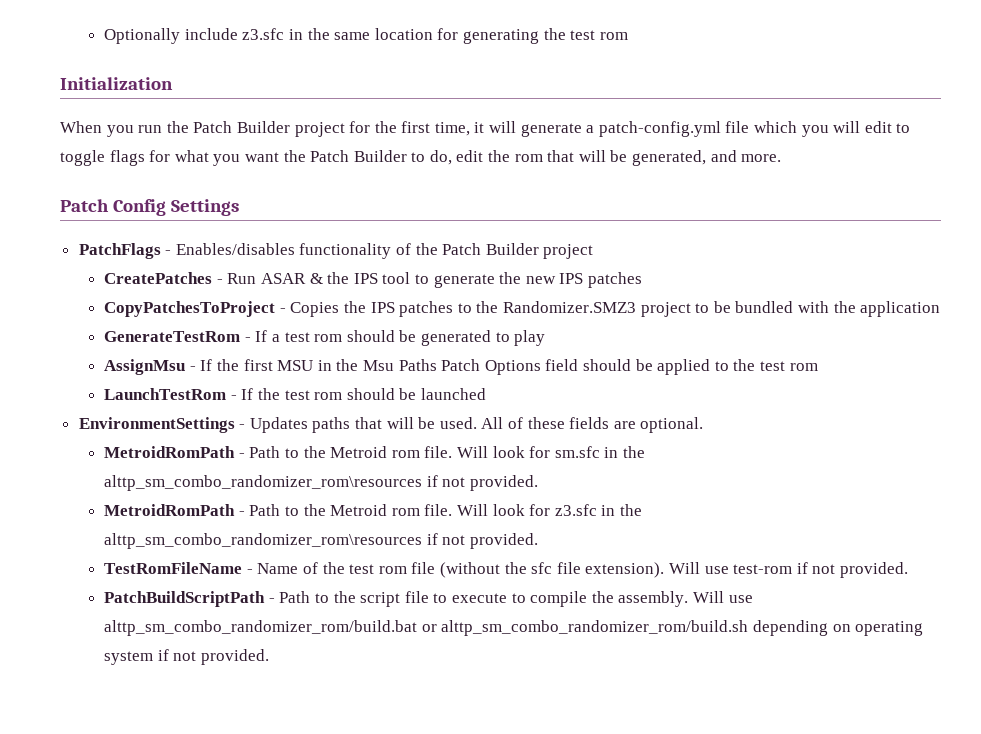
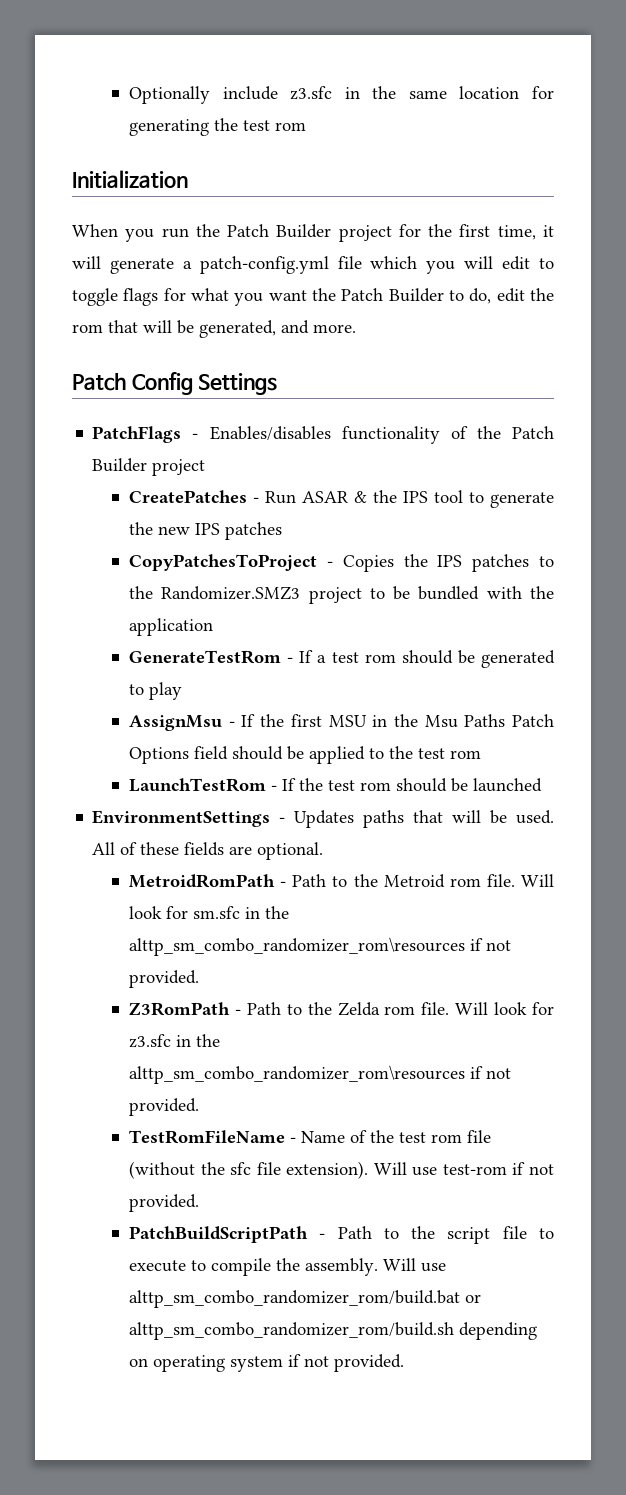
[104,504,388,516] MetroidRomPath - Path to the Metroid -> [129,1002,380,1016] Z3RomPath - Path to the Zelda

